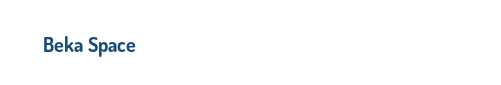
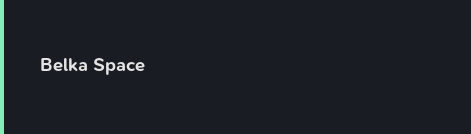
[43,36,83,52] Beka -> [40,58,88,72] Belka

